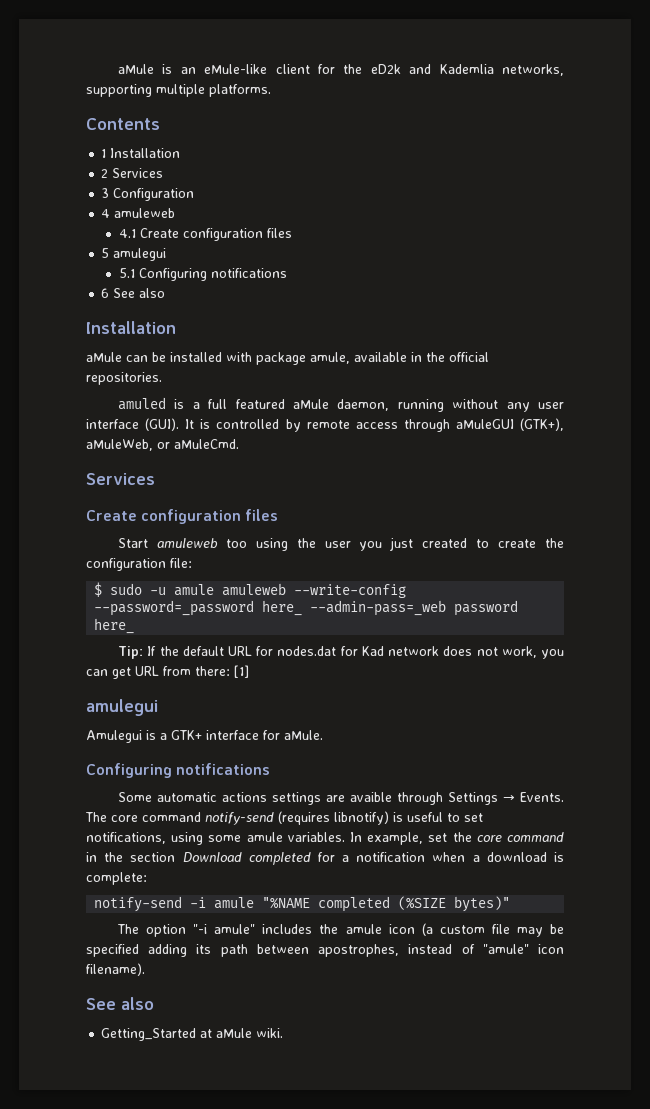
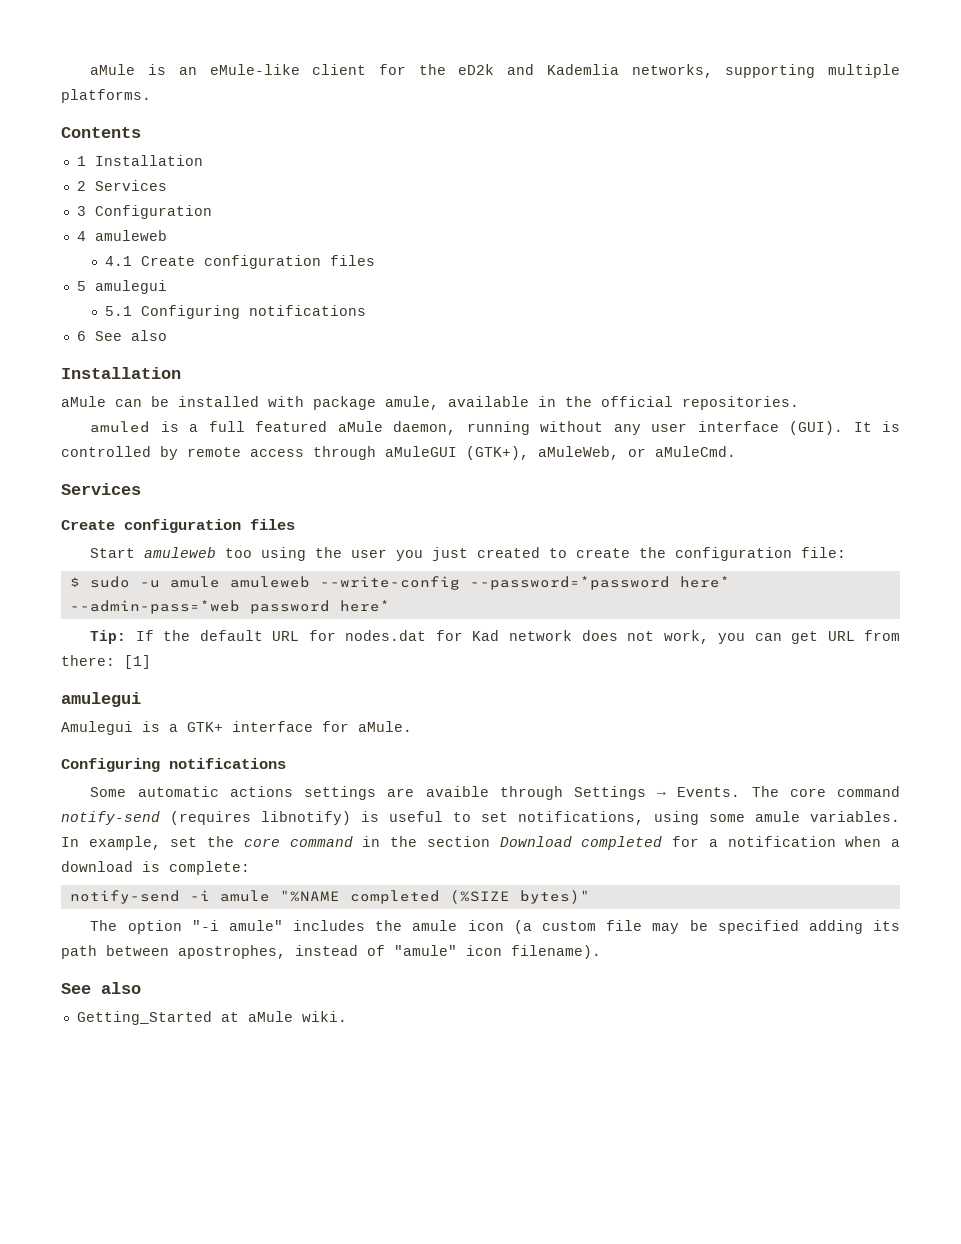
[94,600,519,616] [94,618,135,634] --password=_password here_ --admin-pass=_web password here_ -> [469,576,730,590] [69,600,390,614] --password=*password here* --admin-pass=*web password here*

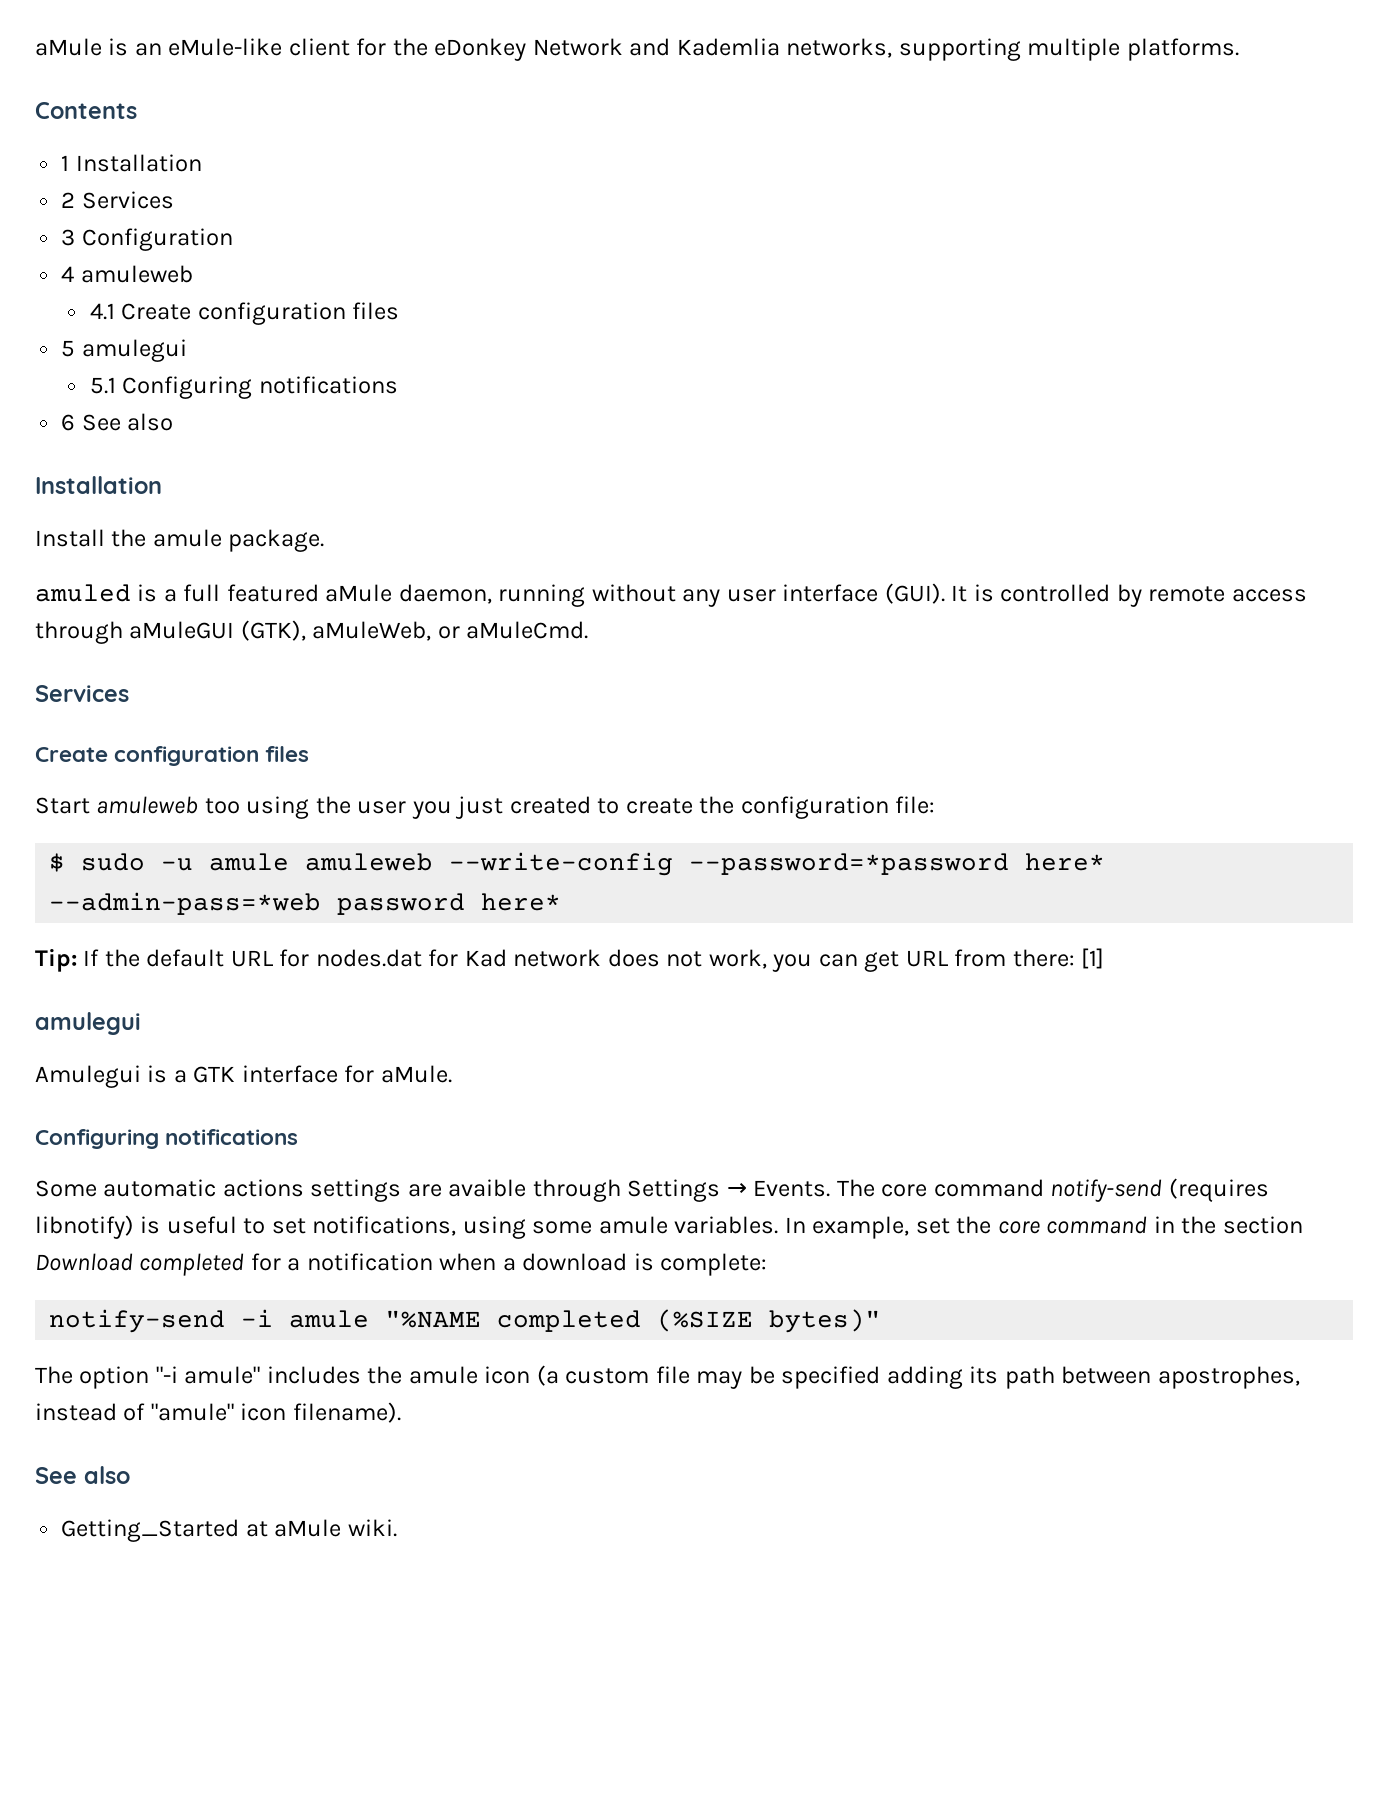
[458,64,495,75] eD2k -> [434,38,623,61] eDonkey Network
[61,396,799,410] aMule can be installed with package amule, available in the official repositories. -> [35,529,325,552] Install the amule package.
[466,446,529,460] (GTK+), -> [240,620,306,641] (GTK),
[187,722,223,732] GTK+ -> [193,1066,236,1083] GTK

